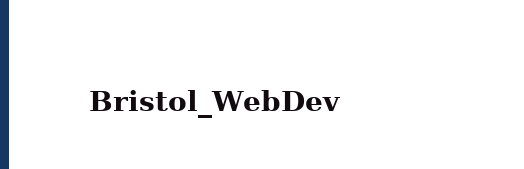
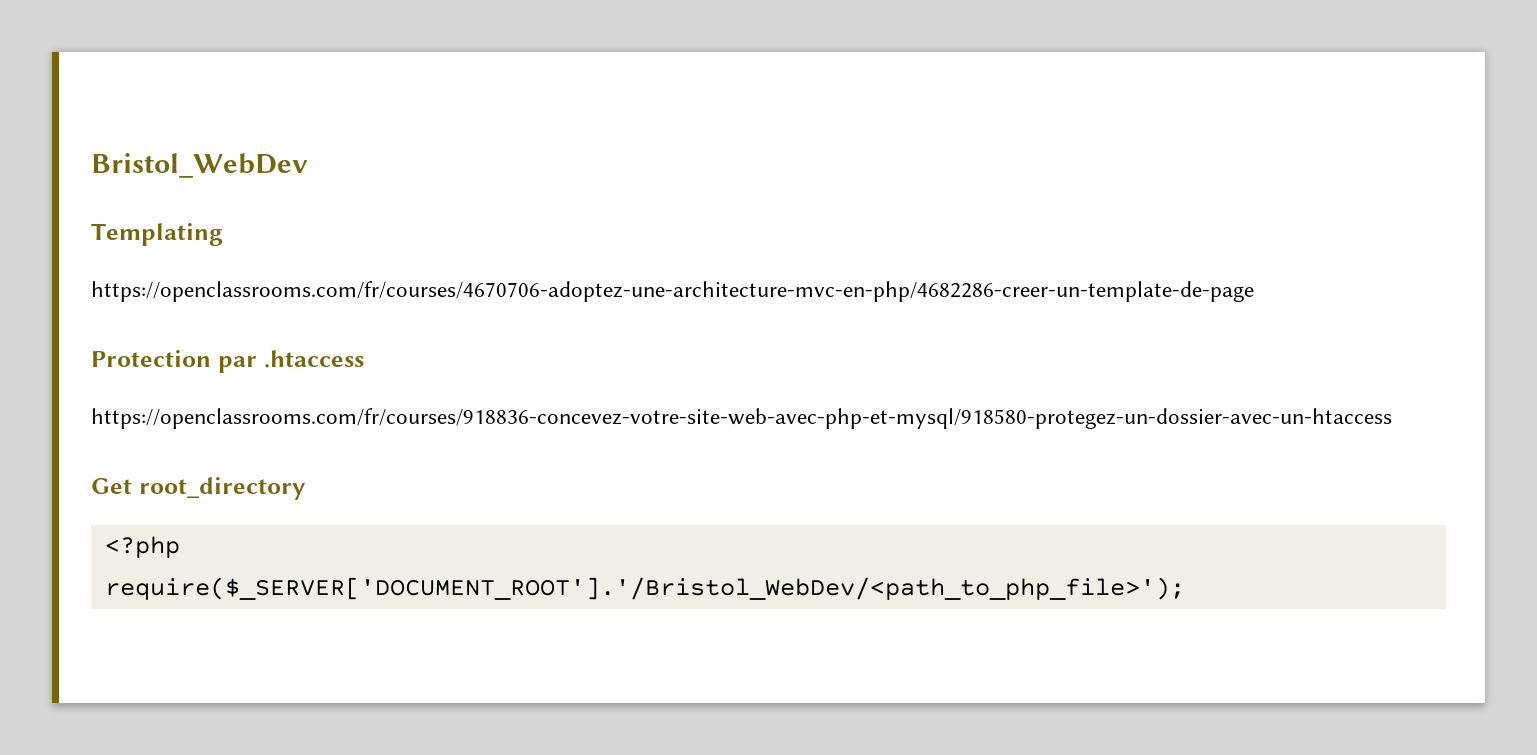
(340, 104) none -> [91,223,223,246] [91,281,1254,302] [91,350,364,373] [91,408,1392,429] [91,477,305,500] [104,536,180,558] [104,577,1185,600] // Templating // https://openclassrooms.com/fr/courses/4670706-adoptez-une-architecture-mvc-en-php/4682286-creer-un-template-de-page // Protection par .htaccess // https://openclassrooms.com/fr/courses/918836-concevez-votre-site-web-avec-php-et-mysql/918580-protegez-un-dossier-avec-un-htaccess // Get root_directory // <?php // require($_SERVER['DOCUMENT_ROOT'].'/Bristol_WebDev/<path_to_php_file>');

